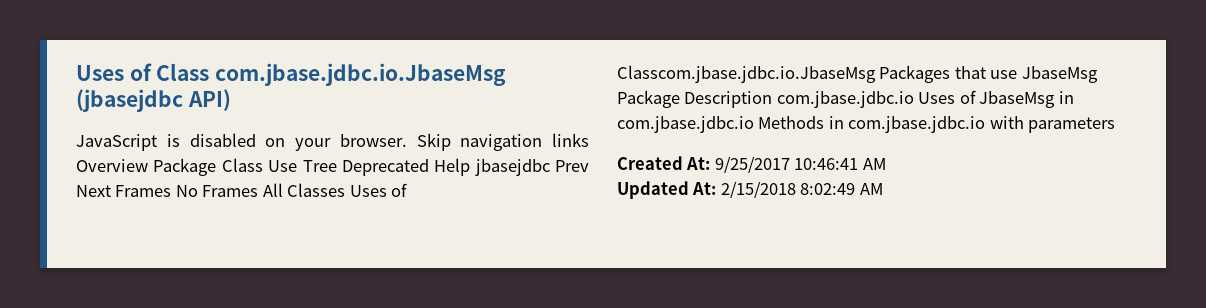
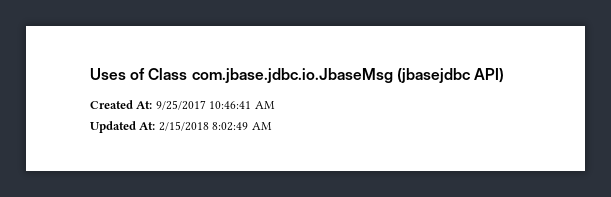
[76,133,589,151] [76,158,589,176] [76,183,408,197] [617,65,1098,83] [617,90,1074,108] [617,116,1116,133] // JavaScript is disabled on your browser. Skip navigation links Overview Package Class Use Tree Deprecated Help jbasejdbc Prev Next Frames No Frames All Classes Uses of Classcom.jbase.jdbc.io.JbaseMsg Packages that use JbaseMsg Package Description com.jbase.jdbc.io Uses of JbaseMsg in com.jbase.jdbc.io Methods in com.jbase.jdbc.io with parameters -> (504, 75) none

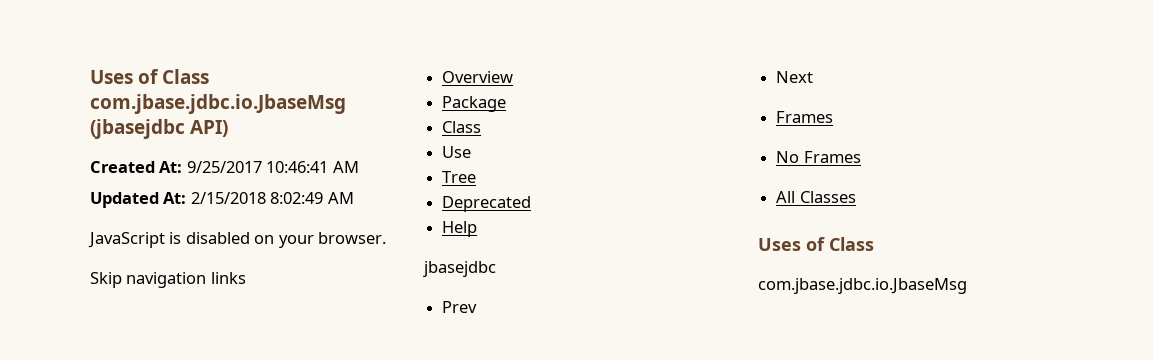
(272, 126) none -> [88,232,387,248] [90,272,246,288] [442,71,514,83] [442,96,507,112] [442,121,482,133] [442,146,472,158] [442,171,477,183] [442,196,532,212] [442,221,478,237] [423,261,496,277] [442,301,478,313] [776,71,814,83] [776,111,834,123] [776,151,861,163] [776,191,856,203] [758,237,874,251] [758,278,967,294] // JavaScript is disabled on your browser. // Skip navigation links // Overview // Package // Class // Use // Tree // Deprecated // Help // jbasejdbc // Prev // Next // Frames // No Frames // All Classes // Uses of Class // com.jbase.jdbc.io.JbaseMsg

